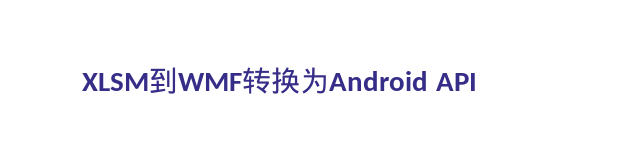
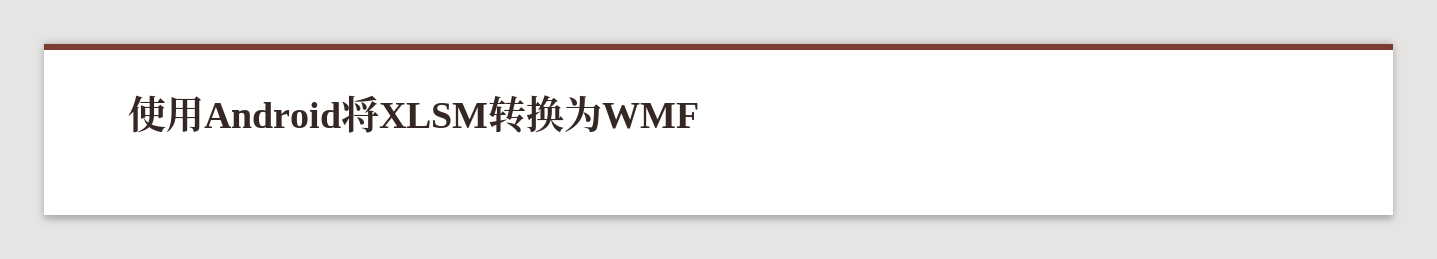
[82,67,477,94] XLSM到WMF转换为Android API -> [128,95,699,134] 使用Android将XLSM转换为WMF

